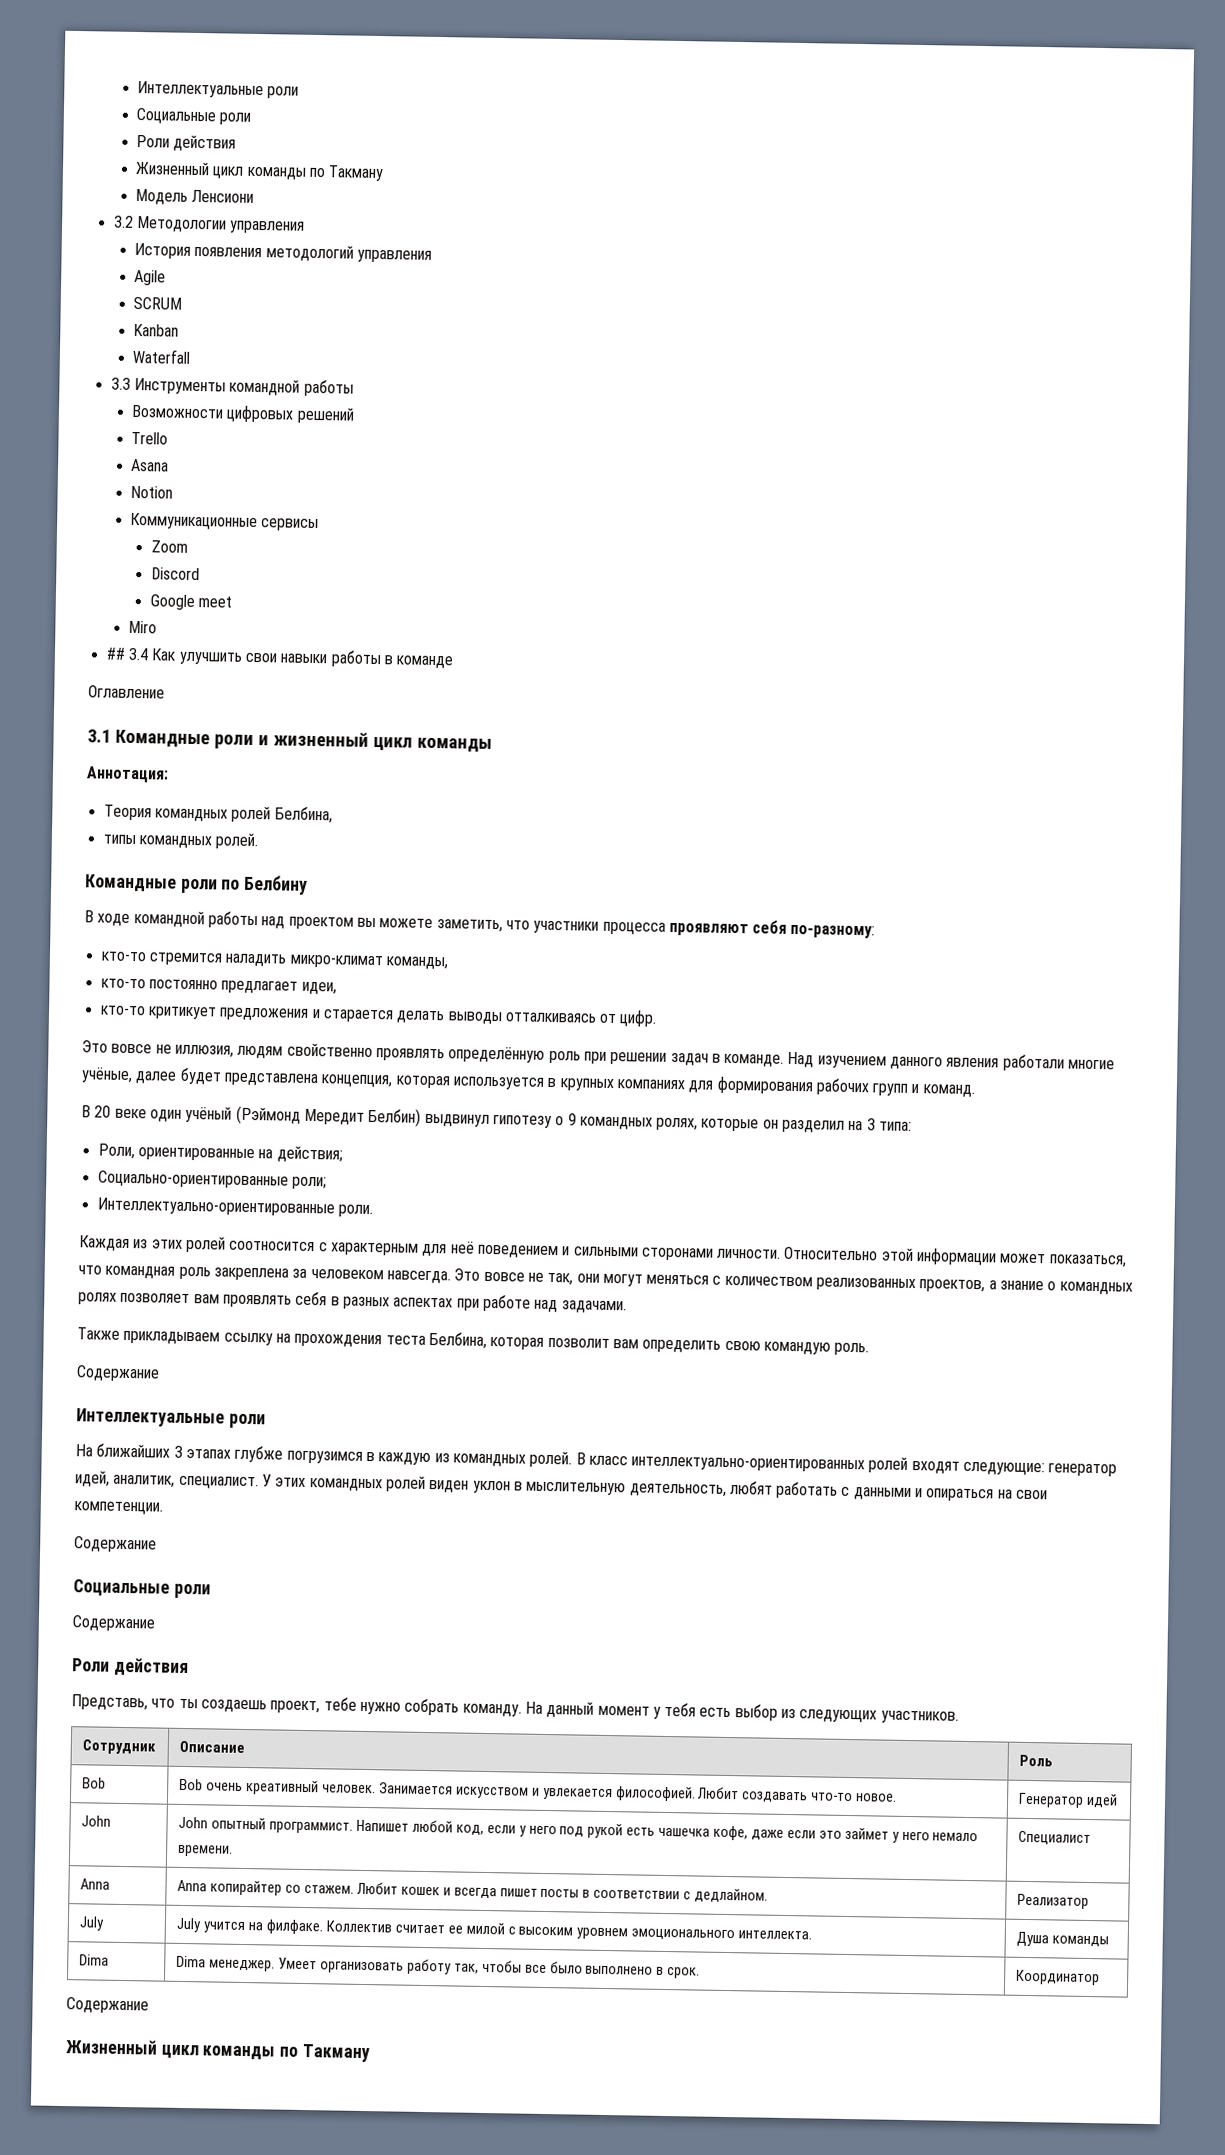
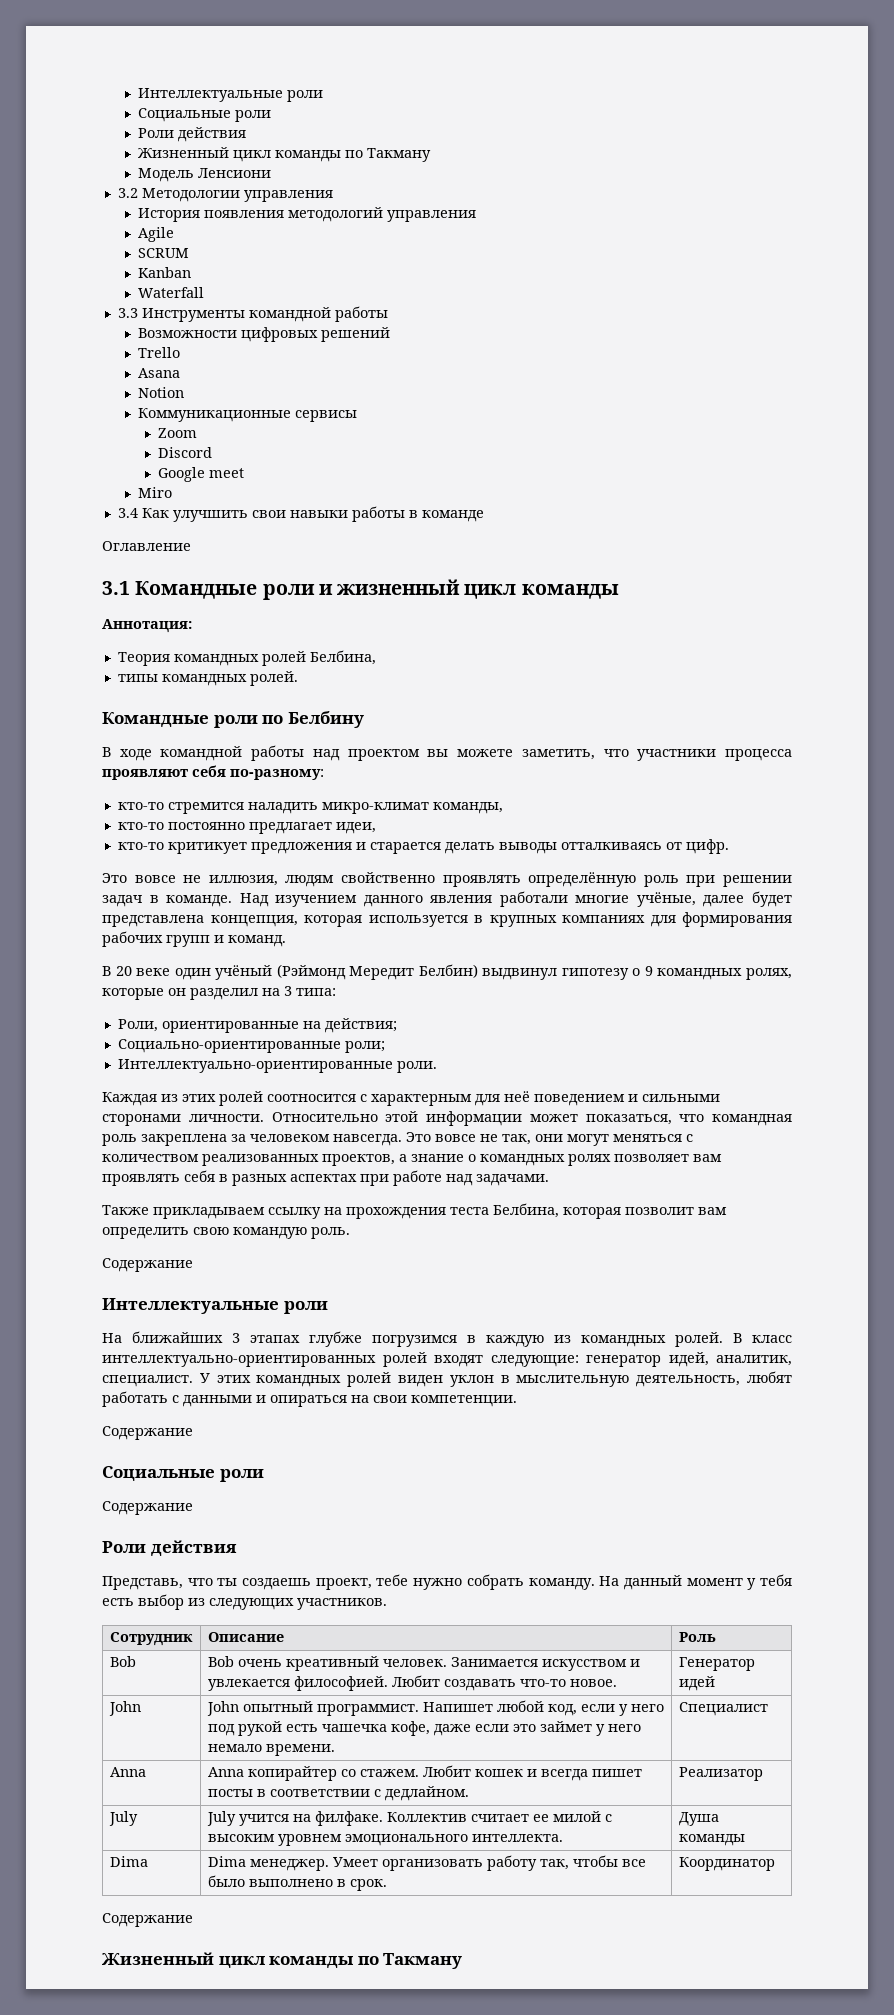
[105,647,126,660] ## -> (173, 492) none

